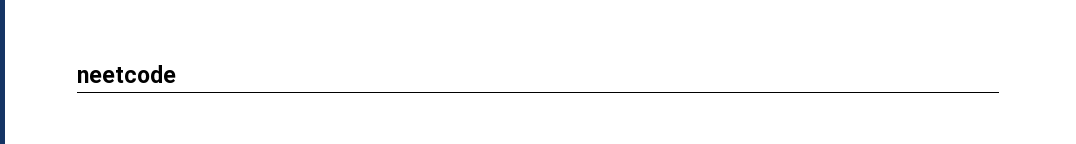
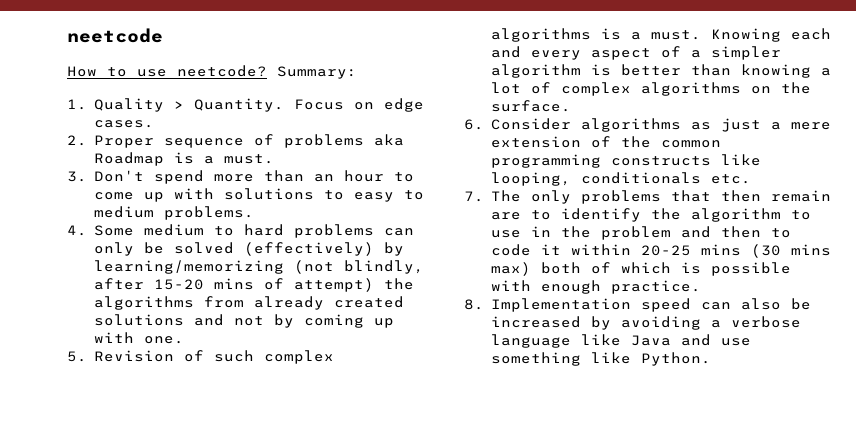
(176, 74) none -> [67,65,357,79] [67,98,424,112] [93,120,154,128] [67,134,404,148] [93,152,274,166] [67,170,414,184] [93,188,424,202] [93,206,254,220] [67,224,414,238] [93,242,404,256] [93,260,424,274] [93,278,414,292] [93,296,404,310] [93,314,394,328] [93,332,184,344] [67,350,334,364] [490,28,831,42] [490,46,781,60] [490,64,831,78] [490,82,811,96] [490,100,571,112] [464,118,831,132] [490,136,721,148] [490,154,761,168] [490,172,751,186] [464,190,831,204] [490,208,811,222] [490,226,791,240] [490,244,831,258] [490,262,791,276] [490,280,701,294] [464,298,811,312] [490,316,801,330] [490,334,751,348] [490,352,711,366] // How to use neetcode? Summary: // 1. Quality > Quantity. Focus on edge cases. // 2. Proper sequence of problems aka Roadmap is a must. // 3. Don't spend more than an hour to come up with solutions to easy to medium problems. // 4. Some medium to hard problems can only be solved (effectively) by learning/memorizing (not blindly, after 15-20 mins of attempt) the algorithms from already created solutions and not by coming up with one. // 5. Revision of such complex algorithms is a must. Knowing each and every aspect of a simpler algorithm is better than knowing a lot of complex algorithms on the surface. // 6. Consider algorithms as just a mere extension of the common programming constructs like looping, conditionals etc. // 7. The only problems that then remain are to identify the algorithm to use in the problem and then to code it within 20-25 mins (30 mins max) both of which is possible with enough practice. // 8. Implementation speed can also be increased by avoiding a verbose language like Java and use something like Python.

